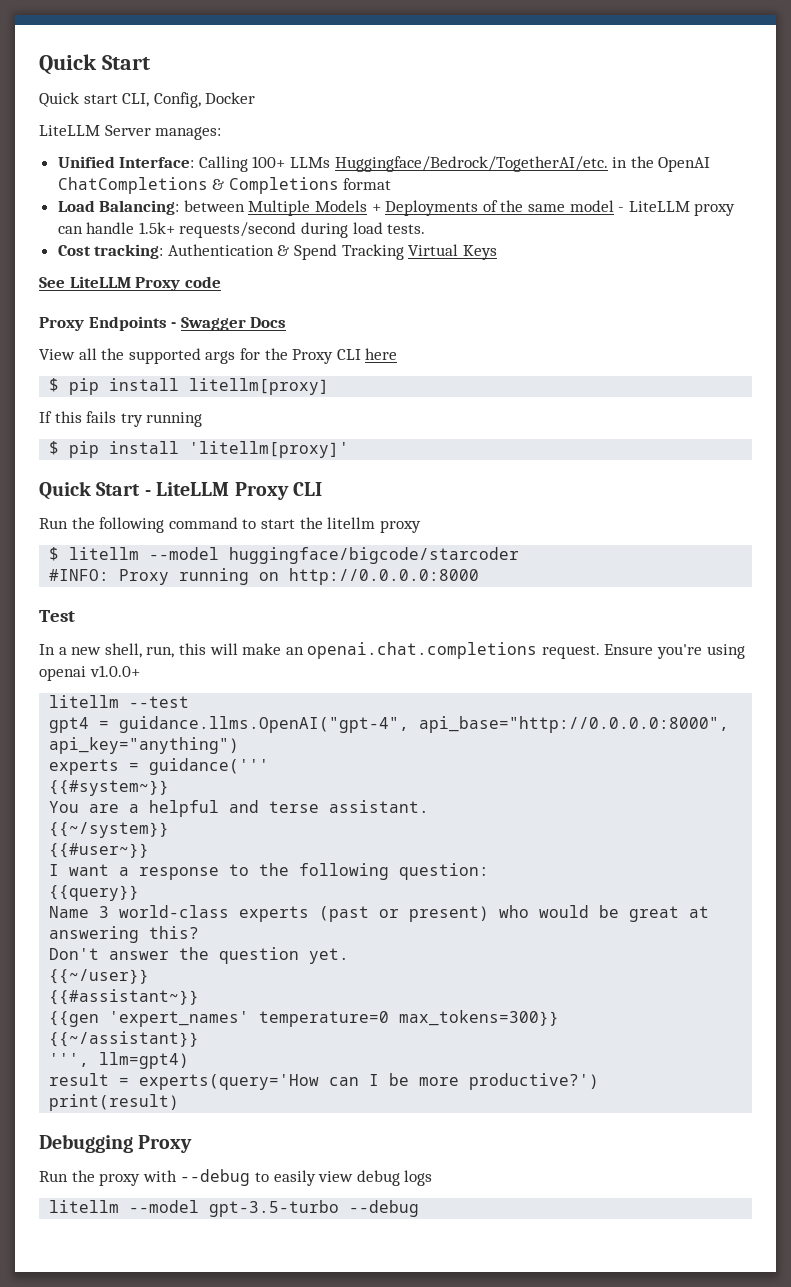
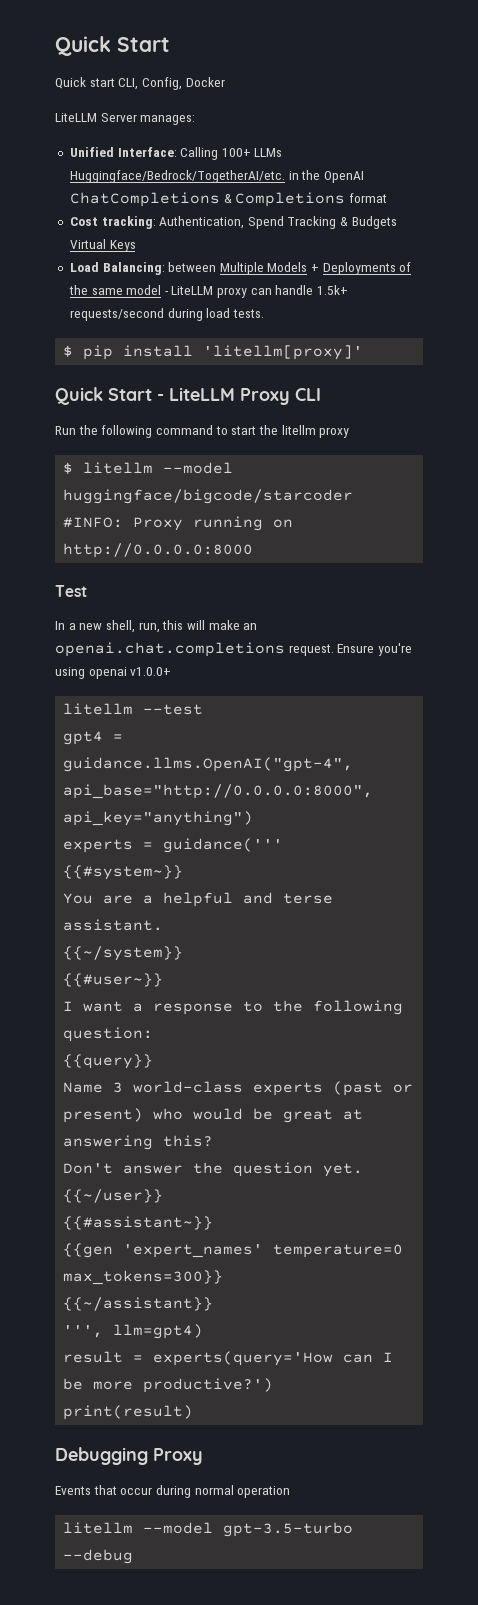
(392, 184) none -> [69,216,397,229] [69,239,136,252] // Cost tracking: Authentication, Spend Tracking & Budgets Virtual Keys
[57,244,497,260] [39,276,221,291] [39,316,287,331] [39,348,398,364] [49,378,330,395] [39,411,203,427] // Cost tracking: Authentication & Spend Tracking Virtual Keys // See LiteLLM Proxy code // Proxy Endpoints - Swagger Docs // View all the supported args for the Proxy CLI here // $ pip install litellm[proxy] // If this fails try running -> (264, 313) none
[39,1169,433,1186] Run the proxy with --debug to easily view debug logs -> [55,1485,291,1498] Events that occur during normal operation

